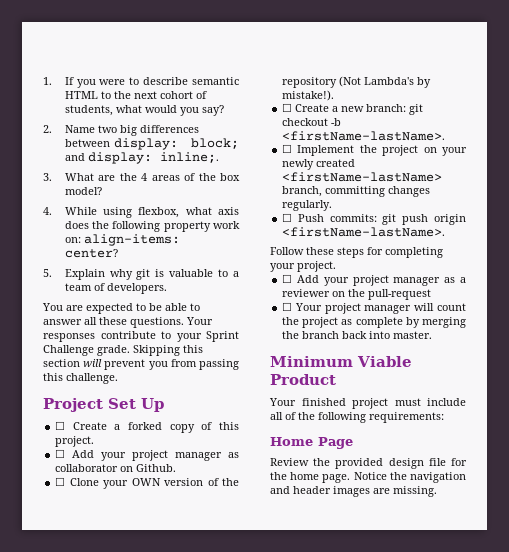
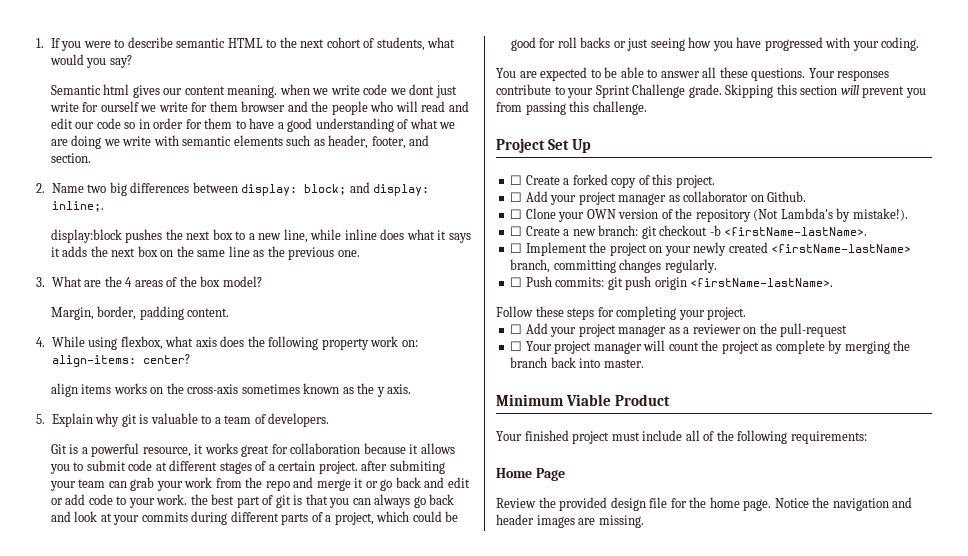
(224, 110) none -> [50,84,457,98] [49,101,469,115] [50,118,456,132] [50,135,430,149] [50,153,91,163] // Semantic html gives our content meaning. when we write code we dont just write for ourself we write for them browser and the people who will read and edit our code so in order for them to have a good understanding of what we are doing we write with semantic elements such as header, footer, and section.
(219, 157) none -> [50,229,471,243] [50,246,360,260] // display:block pushes the next box to a new line, while inline does what it says it adds the next box on the same line as the previous one.
(102, 191) none -> [50,306,230,320] // Margin, border, padding content.
(118, 253) none -> [50,383,412,397] // align items works on the cross-axis sometimes known as the y axis.
(167, 288) none -> [50,443,455,457] [49,460,445,474] [49,477,470,491] [50,494,455,508] [50,511,459,525] [510,37,920,51] // Git is a powerful resource, it works great for collaboration because it allows you to submit code at different stages of a certain project. after submiting your team can grab your work from the repo and merge it or go back and edit or add code to your work. the best part of git is that you can always go back and look at your commits during different parts of a project, which could be good for roll backs or just seeing how you have progressed with your coding.

